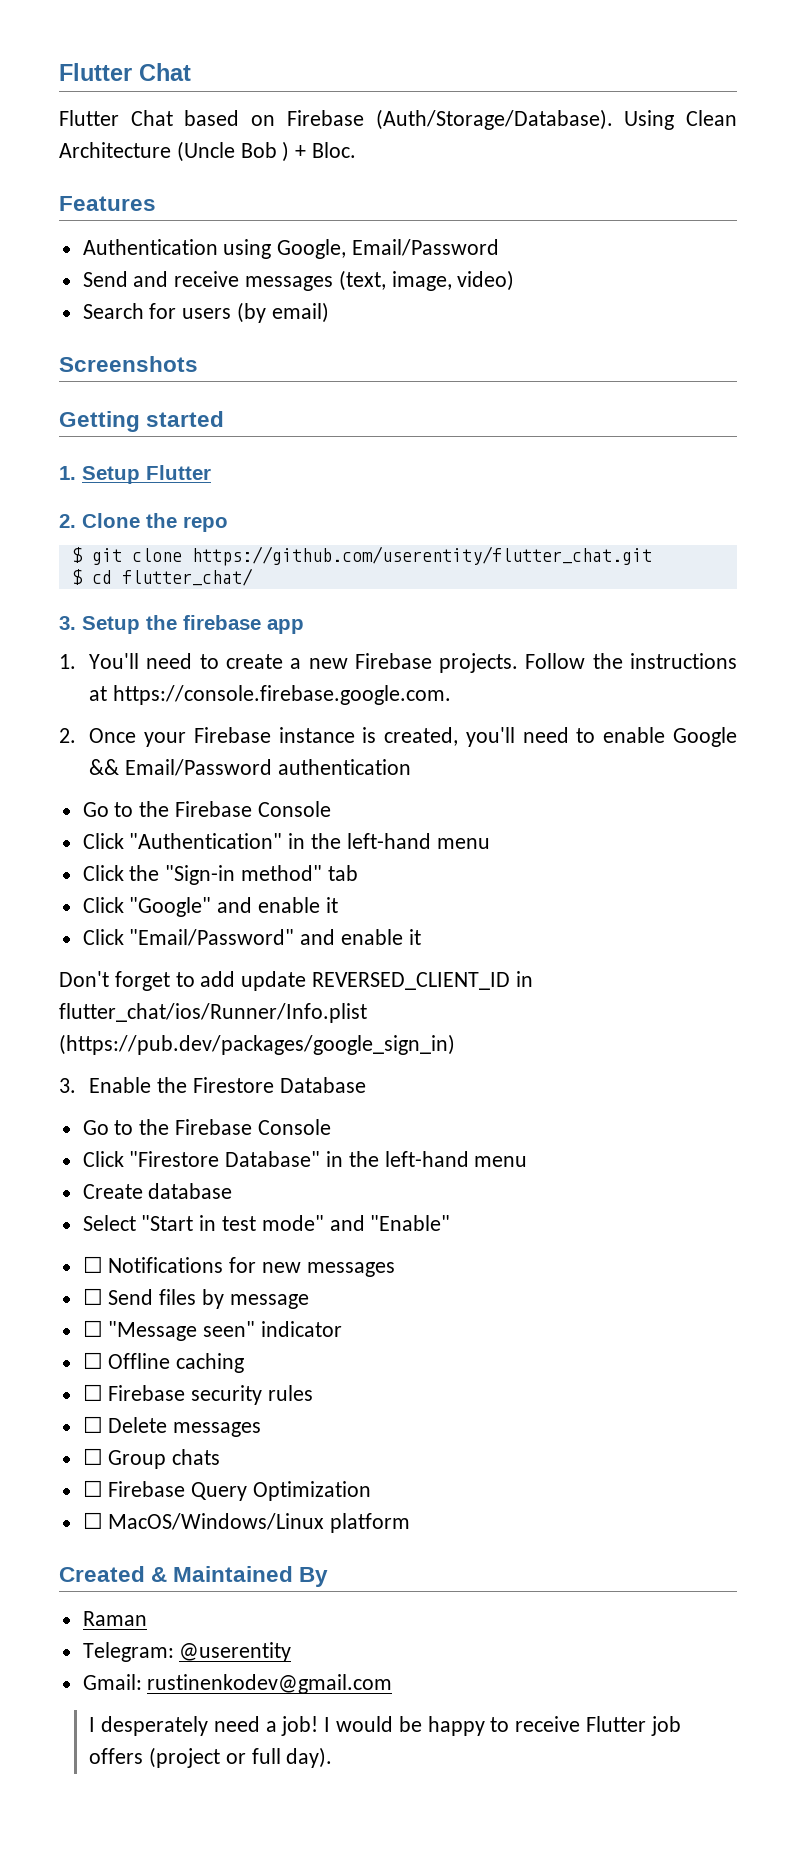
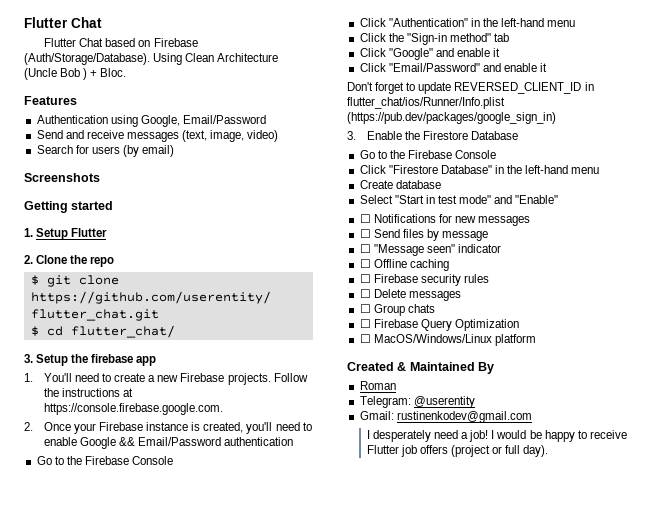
[200,971,236,987] add -> (416, 86) none
[82,1611,147,1626] Raman -> [359,381,396,390] Roman

